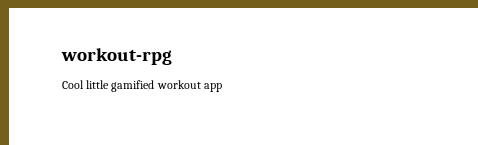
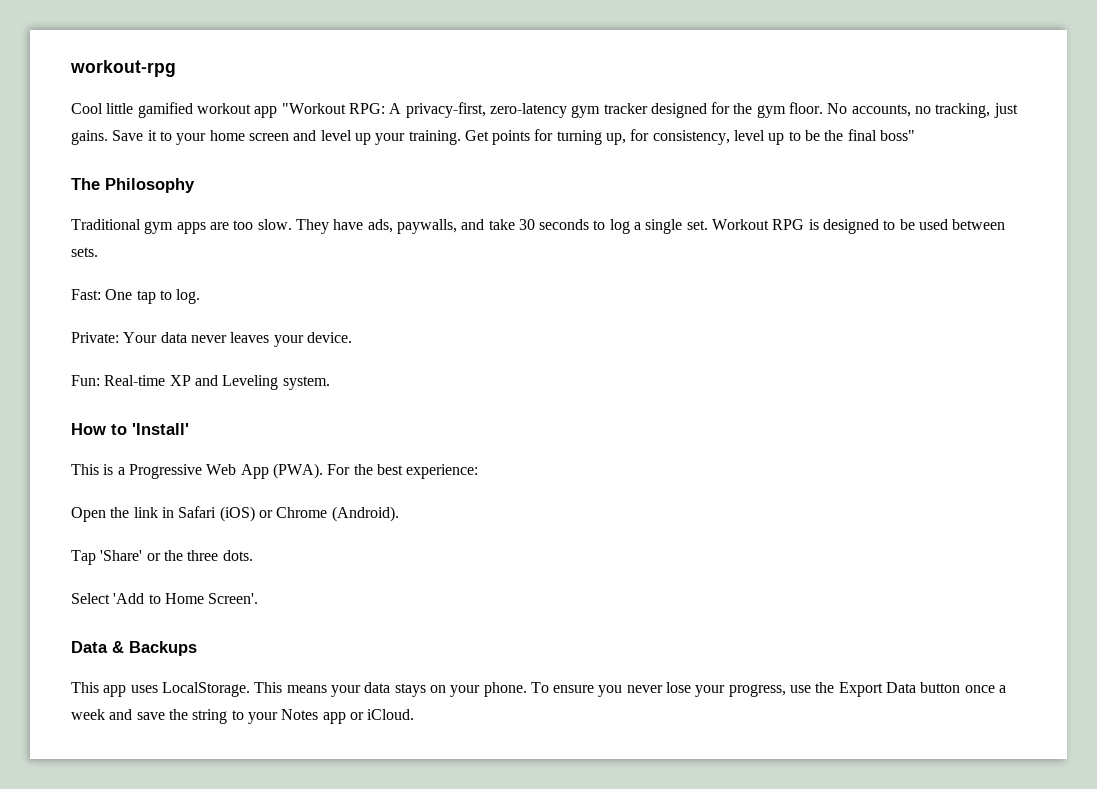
(222, 87) none -> [281,102,1018,118] [71,129,916,145] [71,178,195,193] [71,219,1006,234] [71,247,98,257] [71,289,201,304] [71,332,352,347] [71,375,330,390] [71,423,189,435] [71,463,479,479] [71,506,399,522] [71,550,253,565] [71,593,259,604] [71,641,197,656] [71,682,1007,697] [71,709,415,724] "Workout RPG: A privacy-first, zero-latency gym tracker designed for the gym floor. No accounts, no tracking, just gains. Save it to your home screen and level up your training. Get points for turning up, for consistency, level up to be the final boss" // The Philosophy // Traditional gym apps are too slow. They have ads, paywalls, and take 30 seconds to log a single set. Workout RPG is designed to be used between sets. // Fast: One tap to log. // Private: Your data never leaves your device. // Fun: Real-time XP and Leveling system. // How to 'Install' // This is a Progressive Web App (PWA). For the best experience: // Open the link in Safari (iOS) or Chrome (Android). // Tap 'Share' or the three dots. // Select 'Add to Home Screen'. // Data & Backups // This app uses LocalStorage. This means your data stays on your phone. To ensure you never lose your progress, use the Export Data button once a week and save the string to your Notes app or iCloud.

